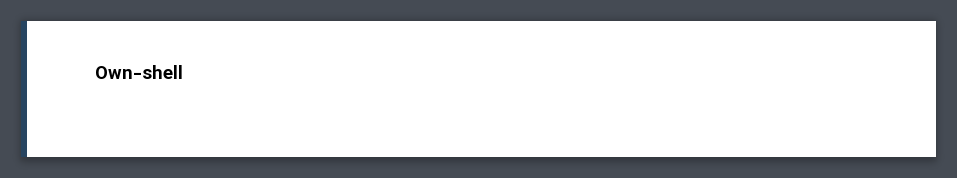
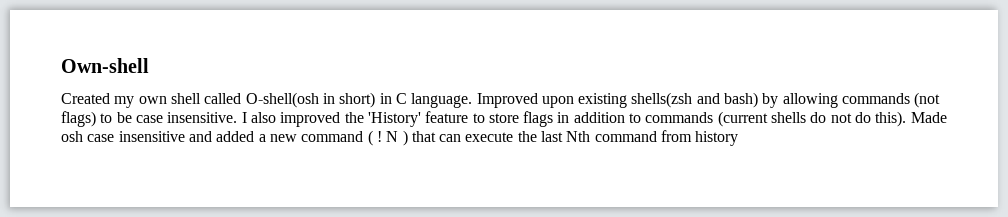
(183, 72) none -> [61,92,941,108] [61,111,947,127] [61,130,739,146] // Created my own shell called O-shell(osh in short) in C language. Improved upon existing shells(zsh and bash) by allowing commands (not flags) to be case insensitive. I also improved the 'History' feature to store flags in addition to commands (current shells do not do this). Made osh case insensitive and added a new command ( ! N ) that can execute the last Nth command from history

